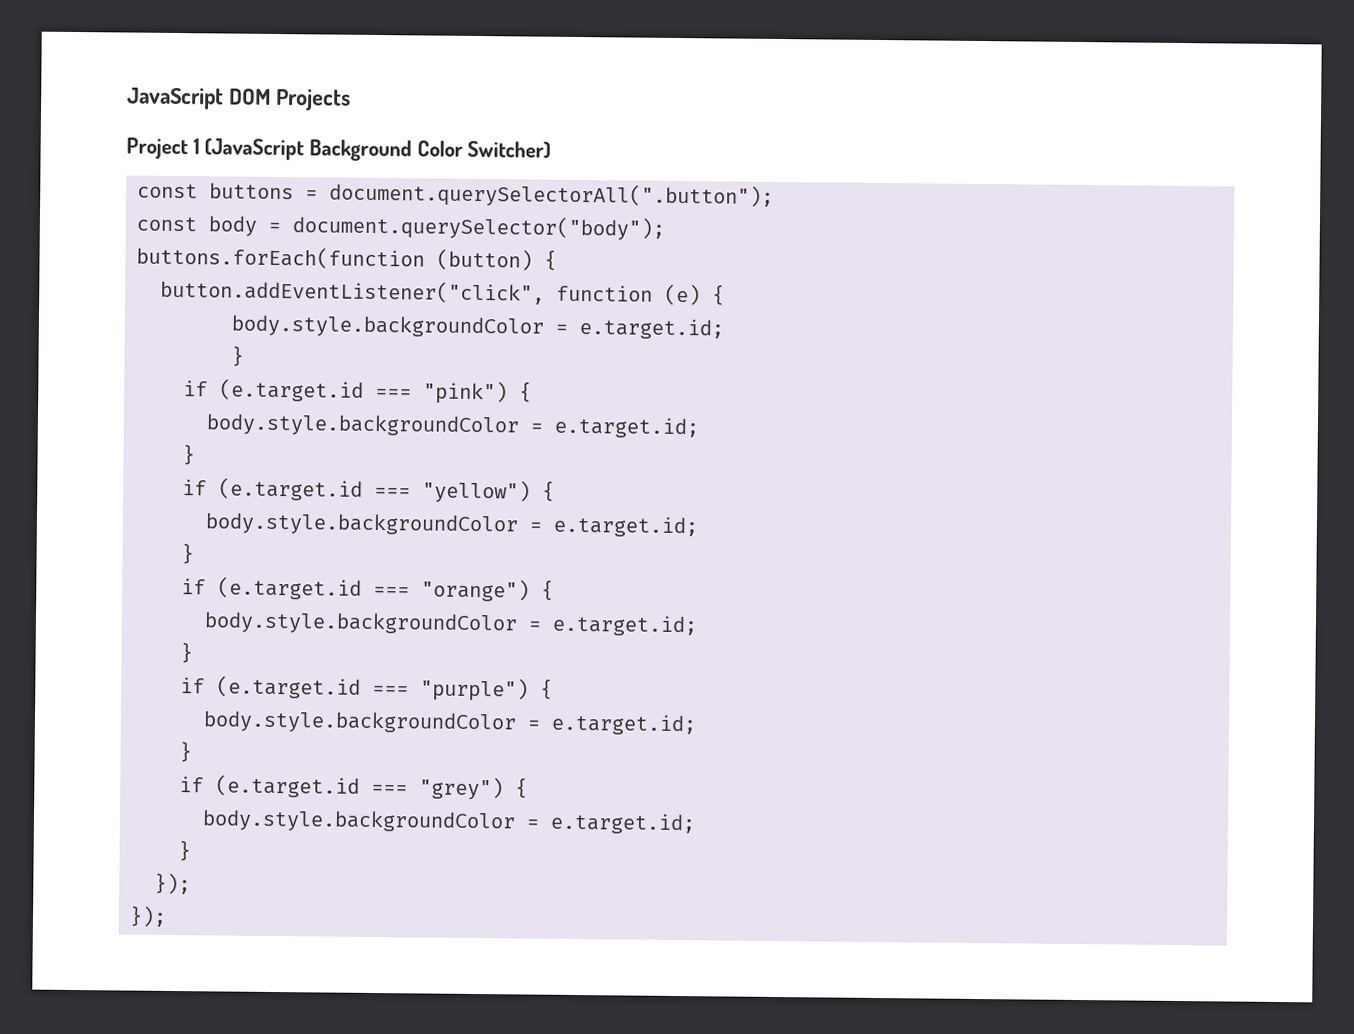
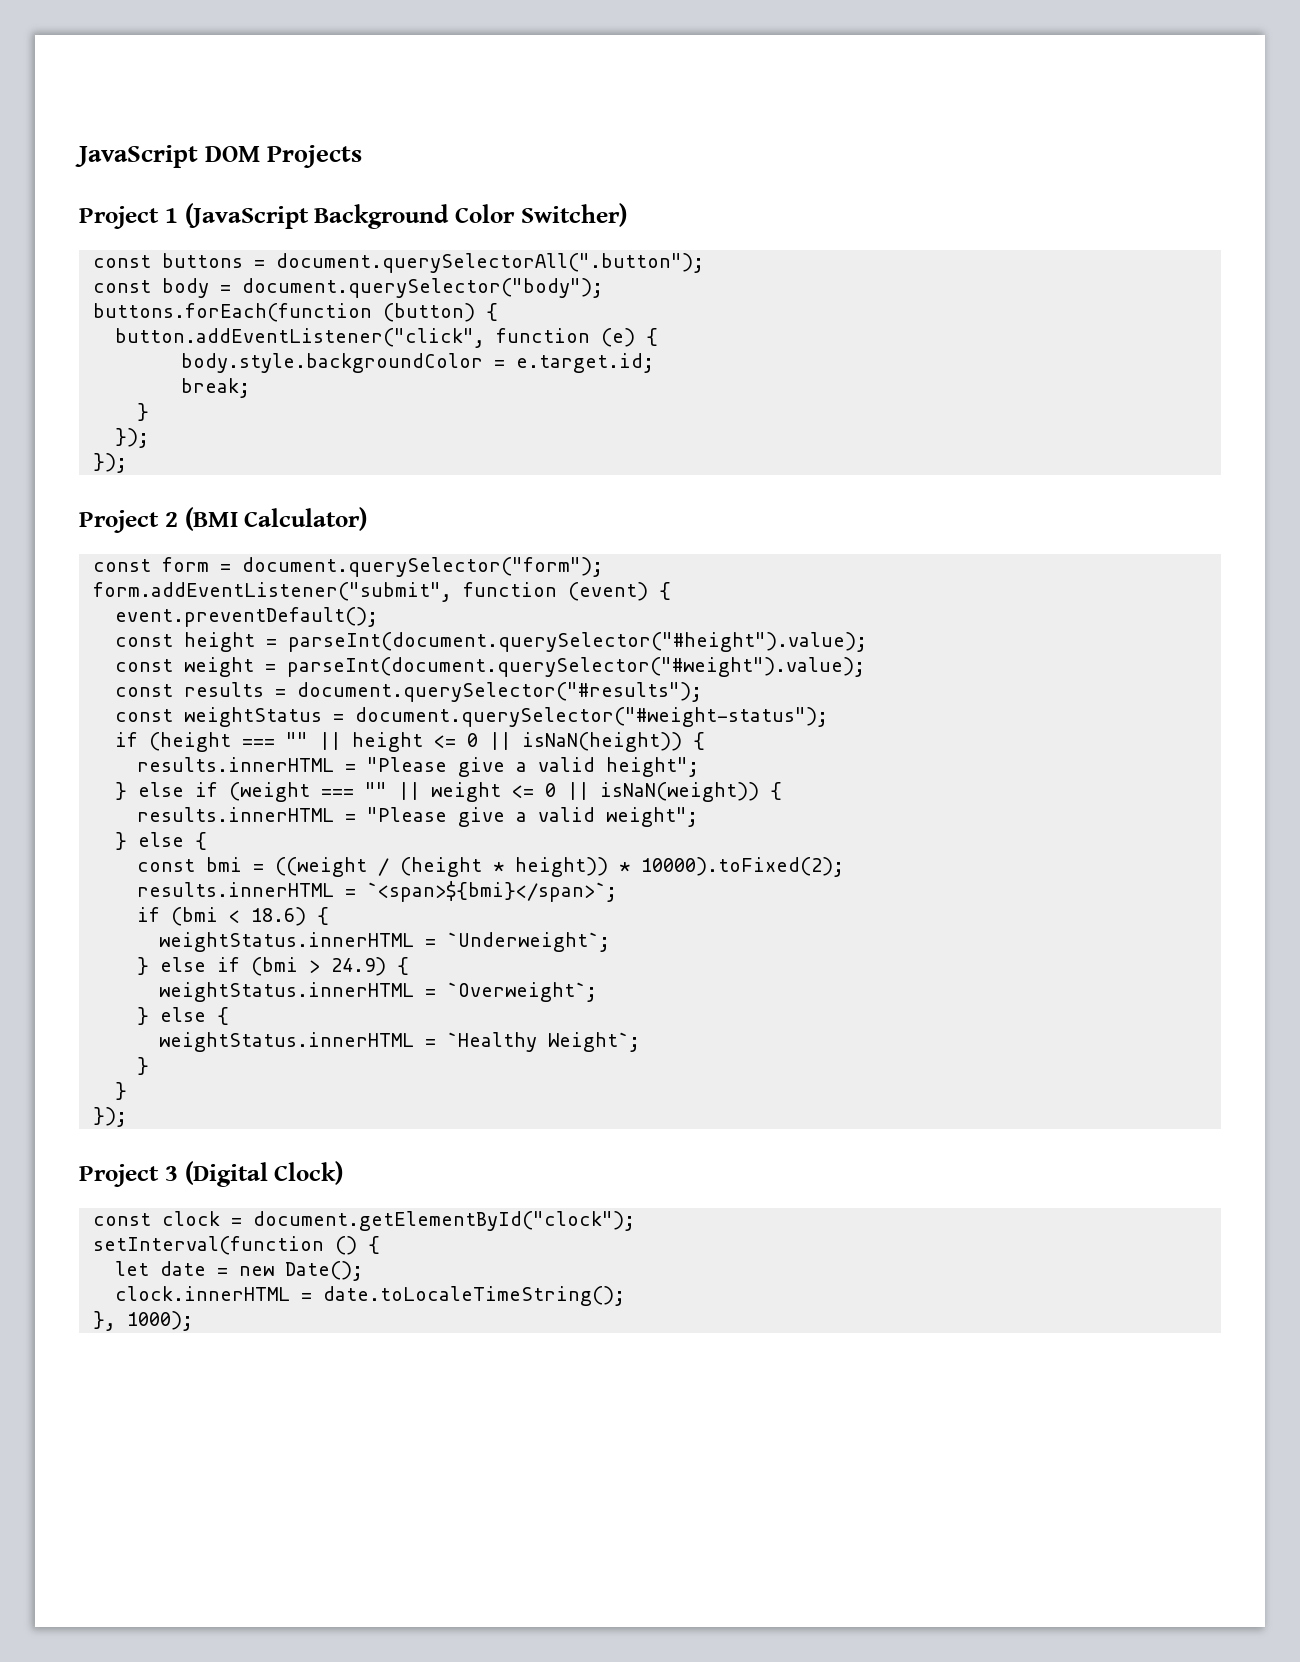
[231,345,245,367] [183,378,533,405] [206,413,700,439] [182,444,196,466] [182,477,556,504] [205,512,699,538] [181,543,195,565] [181,576,555,602] [204,611,699,637] [180,642,194,664] [180,675,554,702] [203,710,698,736] [179,741,193,763] [179,774,529,801] [202,809,697,835] [178,840,192,862] [154,872,192,895] [129,905,168,927] } // if (e.target.id === "pink") { // body.style.backgroundColor = e.target.id; // } // if (e.target.id === "yellow") { // body.style.backgroundColor = e.target.id; // } // if (e.target.id === "orange") { // body.style.backgroundColor = e.target.id; // } // if (e.target.id === "purple") { // body.style.backgroundColor = e.target.id; // } // if (e.target.id === "grey") { // body.style.backgroundColor = e.target.id; // } // }); // }); -> [180,378,250,398] [136,403,149,421] [114,428,149,448] [92,453,127,473] [79,507,368,533] [92,557,603,577] [92,582,671,602] [114,607,378,627] [114,632,867,652] [114,657,865,677] [114,682,702,702] [114,707,828,727] [114,732,705,752] [136,757,699,777] [114,782,782,802] [136,807,698,827] [114,832,207,850] [136,857,844,877] [136,881,617,902] [136,907,329,926] [158,932,610,952] [136,957,409,976] [158,982,597,1002] [136,1007,229,1025] [158,1032,640,1052] [136,1057,149,1075] [114,1082,127,1100] [92,1107,127,1127] [79,1161,344,1187] [92,1211,635,1231] [92,1236,380,1255] [114,1261,363,1281] [114,1286,625,1306] [92,1311,193,1331] break; // } // }); // }); // Project 2 (BMI Calculator) // const form = document.querySelector("form"); // form.addEventListener("submit", function (event) { // event.preventDefault(); // const height = parseInt(document.querySelector("#height").value); // const weight = parseInt(document.querySelector("#weight").value); // const results = document.querySelector("#results"); // const weightStatus = document.querySelector("#weight-status"); // if (height === "" || height <= 0 || isNaN(height)) { // results.innerHTML = "Please give a valid height"; // } else if (weight === "" || weight <= 0 || isNaN(weight)) { // results.innerHTML = "Please give a valid weight"; // } else { // const bmi = ((weight / (height * height)) * 10000).toFixed(2); // results.innerHTML = `<span>${bmi}</span>`; // if (bmi < 18.6) { // weightStatus.innerHTML = `Underweight`; // } else if (bmi > 24.9) { // weightStatus.innerHTML = `Overweight`; // } else { // weightStatus.innerHTML = `Healthy Weight`; // } // } // }); // Project 3 (Digital Clock) // const clock = document.getElementById("clock"); // setInterval(function () { // let date = new Date(); // clock.innerHTML = date.toLocaleTimeString(); // }, 1000);

